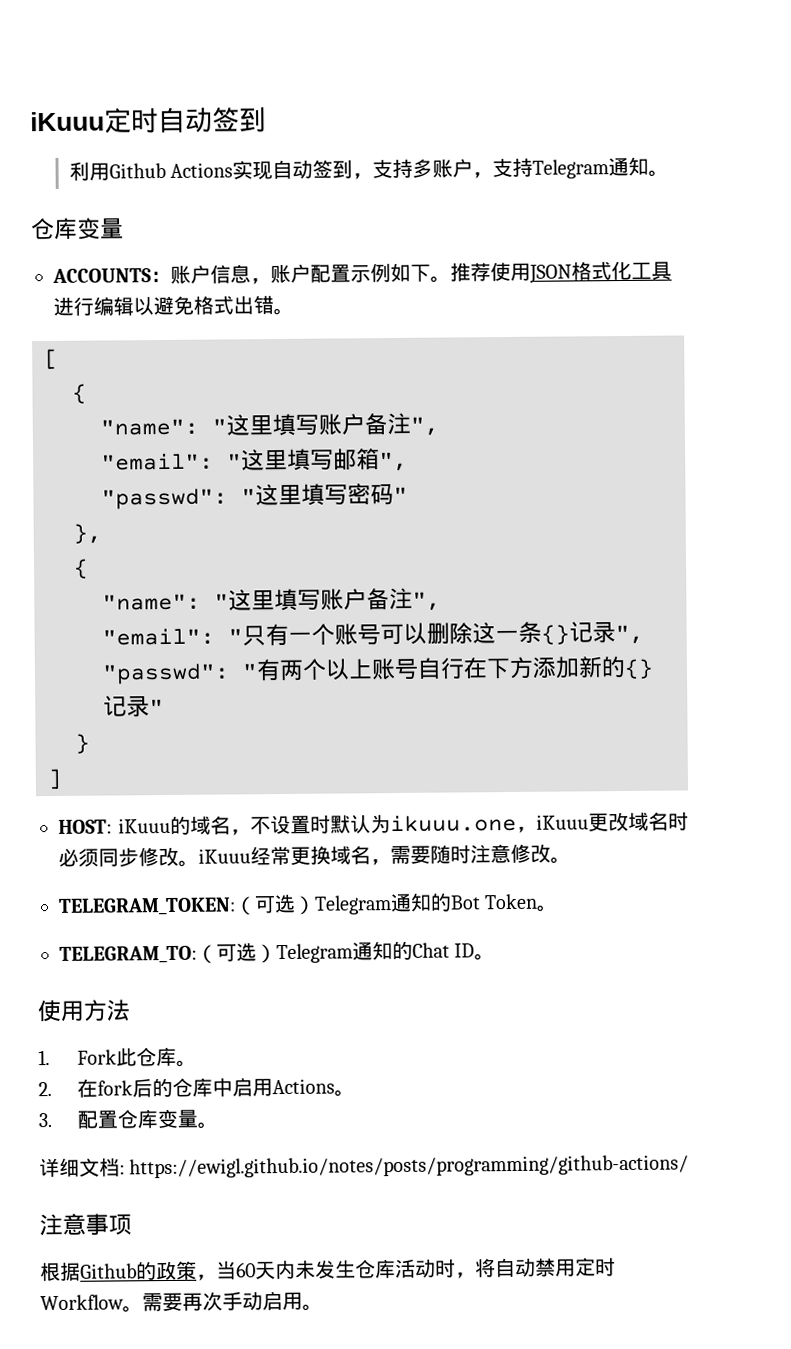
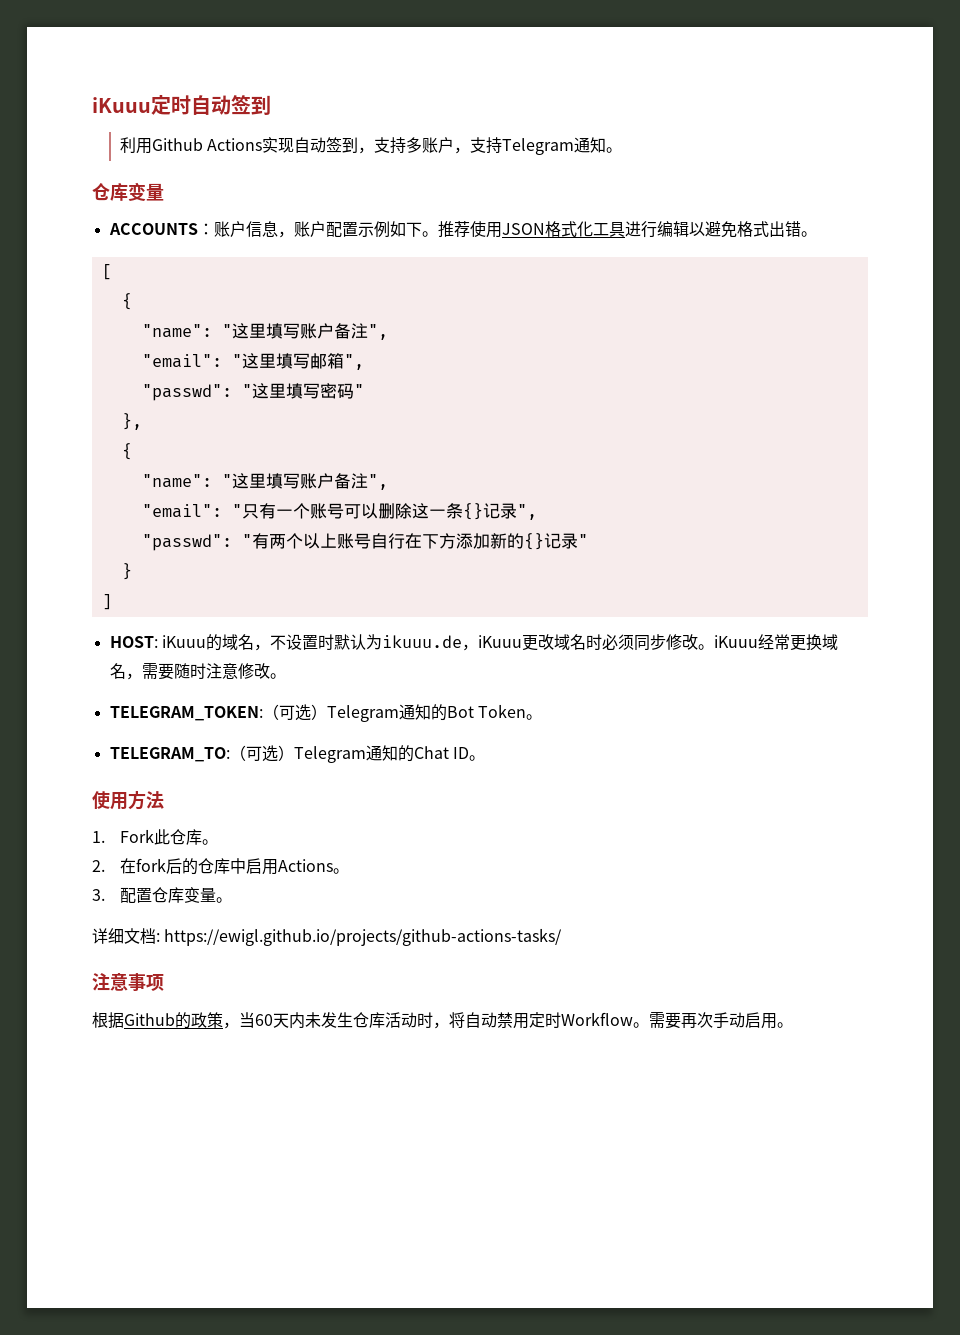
[390,813,517,833] ikuuu.one -> [381,635,462,648] ikuuu.de
[129,1154,690,1179] https://ewigl.github.io/notes/posts/programming/github-actions/ -> [164,928,563,946] https://ewigl.github.io/projects/github-actions-tasks/

